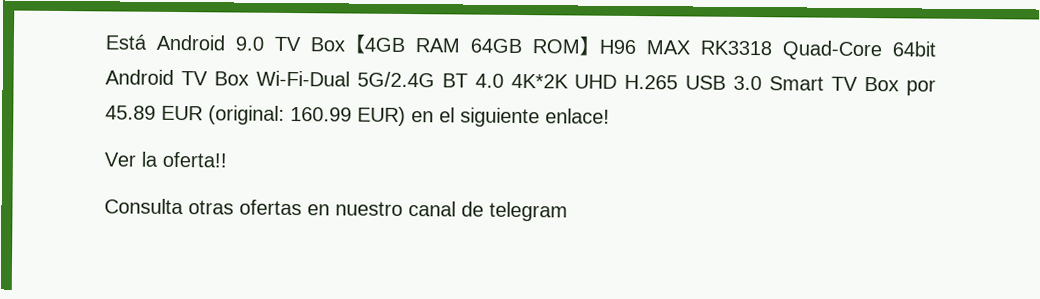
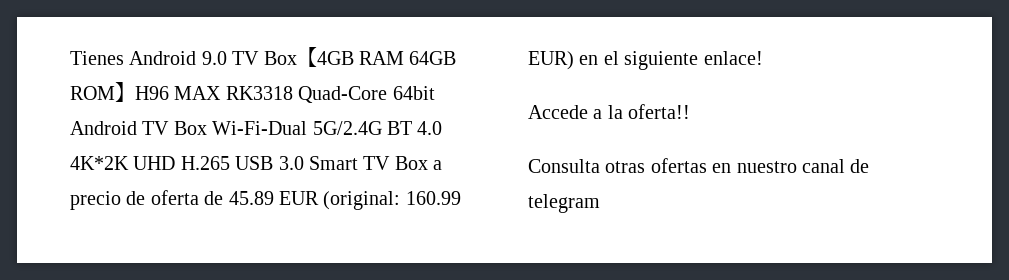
[105,34,147,50] Está -> [70,51,124,65] Tienes
[905,79,936,96] por -> [433,160,443,170] [70,190,224,210] a precio de oferta de
[104,152,136,167] Ver -> [528,105,603,119] Accede a

